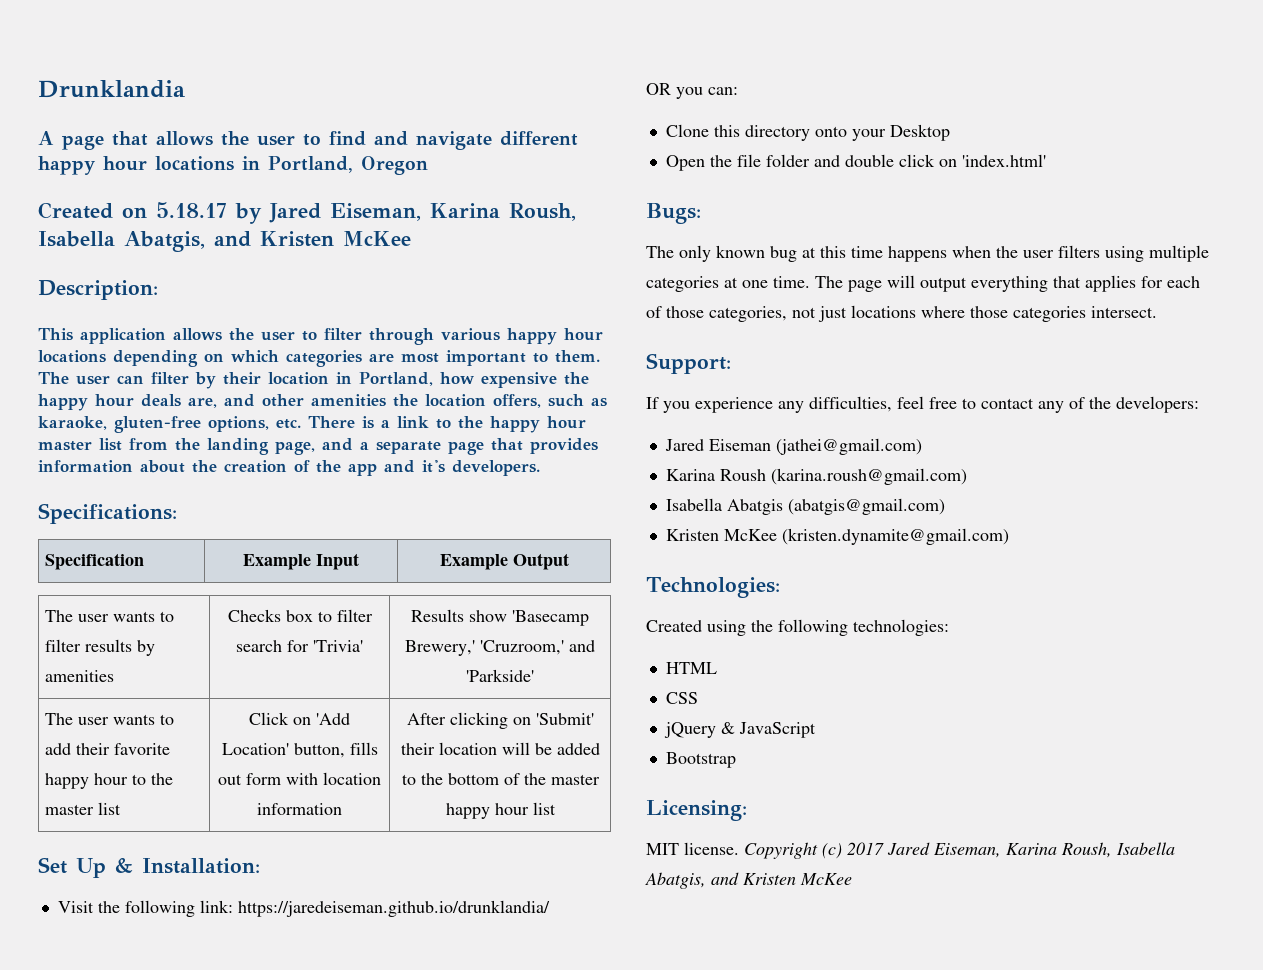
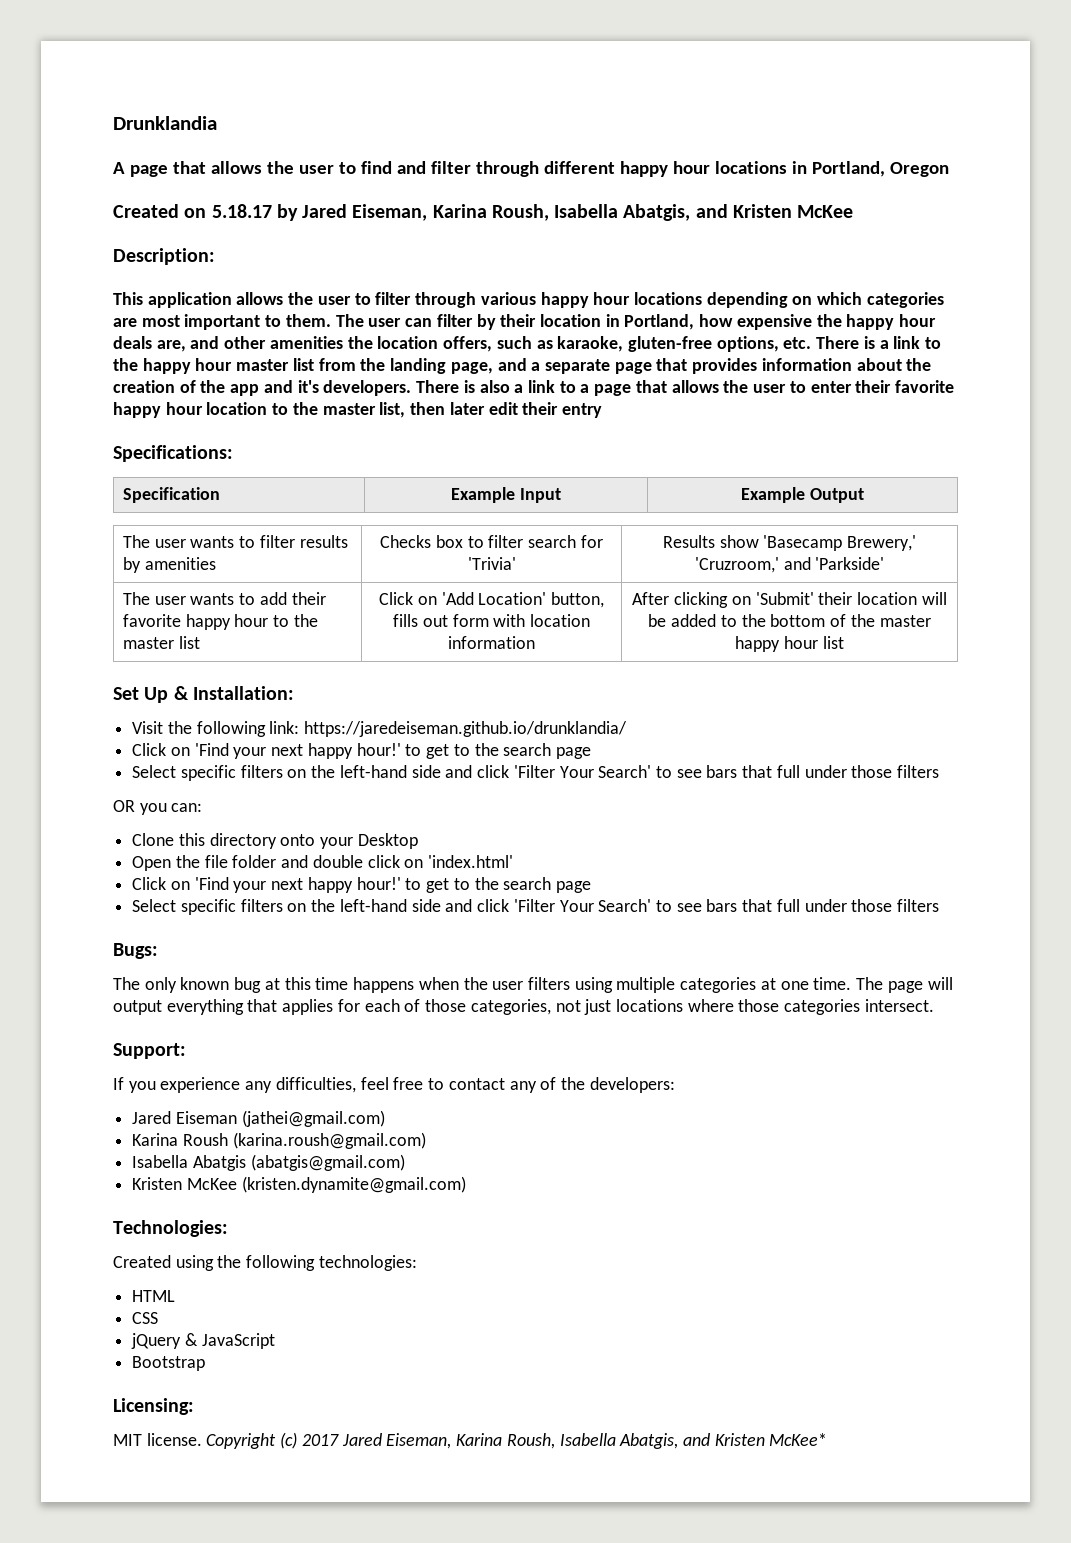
[416,131,492,150] navigate -> [430,161,539,177] filter through
(540, 468) none -> [416,380,954,396] [113,402,602,418] There is also a link to a page that allows the user to enter their favorite happy hour location to the master list, then later edit their entry
(550, 908) none -> [132,743,591,759] [132,765,940,781] // Click on 'Find your next happy hour!' to get to the search page // Select specific filters on the left-hand side and click 'Filter Your Search' to see bars that full under those filters
(1046, 160) none -> [132,877,591,893] [132,899,940,915] // Click on 'Find your next happy hour!' to get to the search page // Select specific filters on the left-hand side and click 'Filter Your Search' to see bars that full under those filters
[800,873,852,885] McKee -> [769,1433,828,1446] McKee*

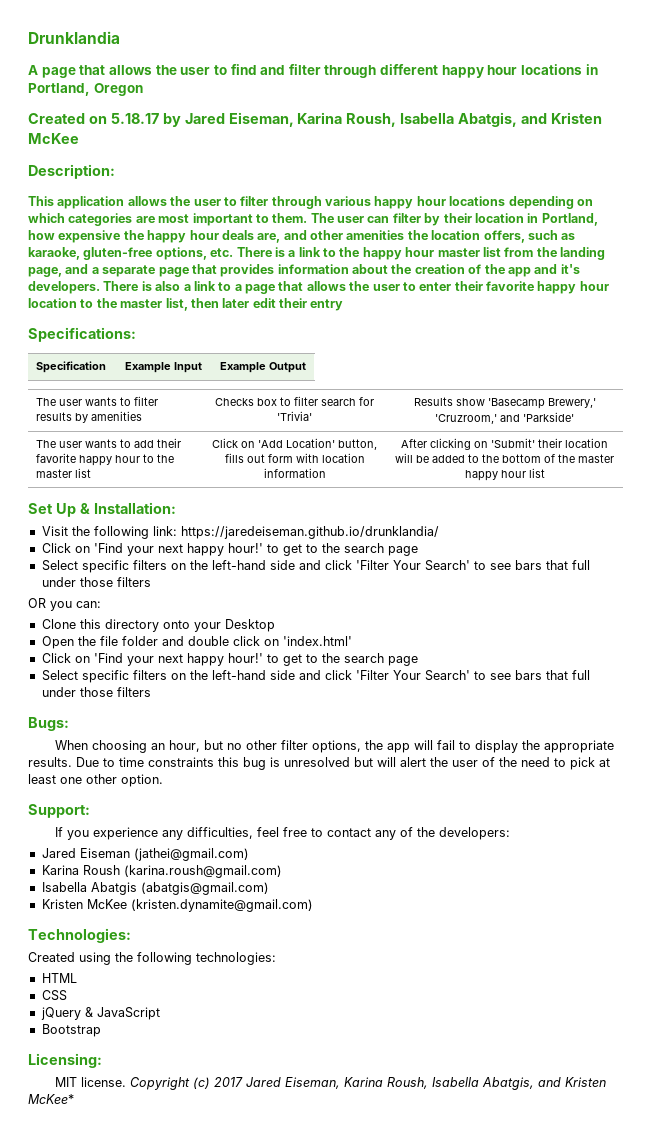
[113,977,953,993] [113,999,934,1015] The only known bug at this time happens when the user filters using multiple categories at one time. The page will output everything that applies for each of those categories, not just locations where those categories intersect. -> [55,740,615,753] [28,757,610,770] [28,774,163,787] When choosing an hour, but no other filter options, the app will fail to display the appropriate results. Due to time constraints this bug is unresolved but will alert the user of the need to pick at least one other option.

